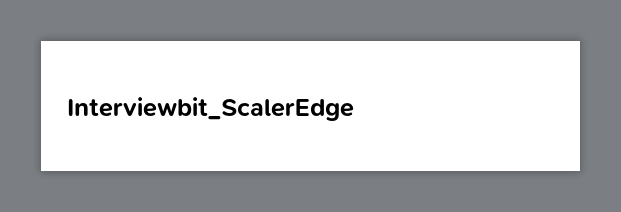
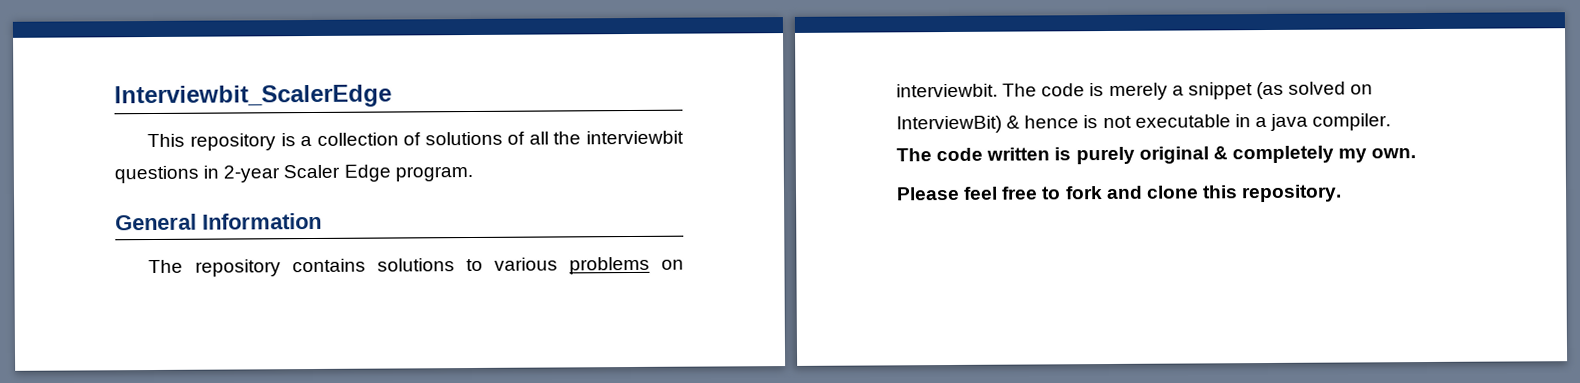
(354, 109) none -> [147,130,685,151] [114,164,473,184] [115,212,322,231] [148,256,684,277] [896,81,1374,100] [896,113,1392,134] [896,145,1417,165] [896,184,1343,203] // This repository is a collection of solutions of all the interviewbit questions in 2-year Scaler Edge program. // General Information // The repository contains solutions to various problems on interviewbit. The code is merely a snippet (as solved on InterviewBit) & hence is not executable in a java compiler. // The code written is purely original & completely my own. // Please feel free to fork and clone this repository.

